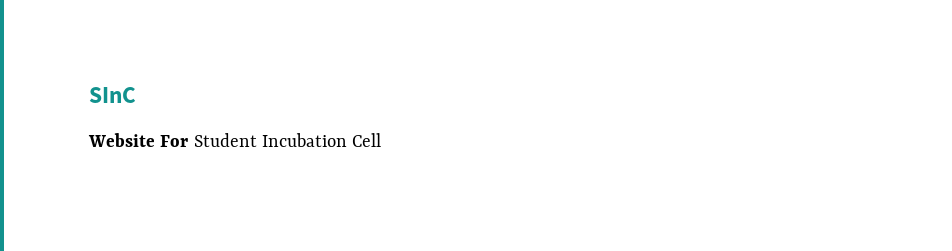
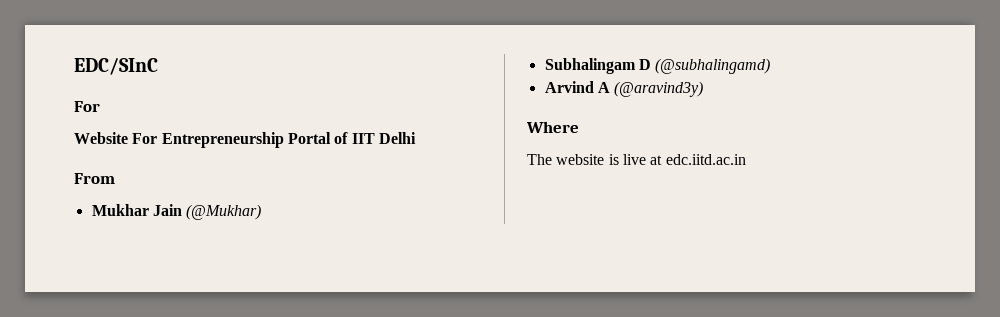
[89,87,136,103] SInC -> [74,58,158,75] [74,101,100,112] EDC/SInC // For
[193,133,382,147] Student Incubation Cell -> [161,132,416,148] [74,173,115,184] [91,204,262,220] [544,58,771,74] [544,81,704,97] [526,121,579,133] [527,154,746,165] Entrepreneurship Portal of IIT Delhi // From // Mukhar Jain (@Mukhar) // Subhalingam D (@subhalingamd) // Arvind A (@aravind3y) // Where // The website is live at edc.iitd.ac.in

